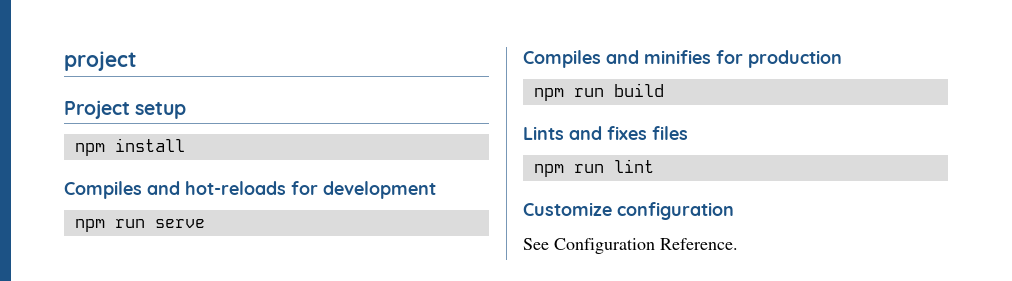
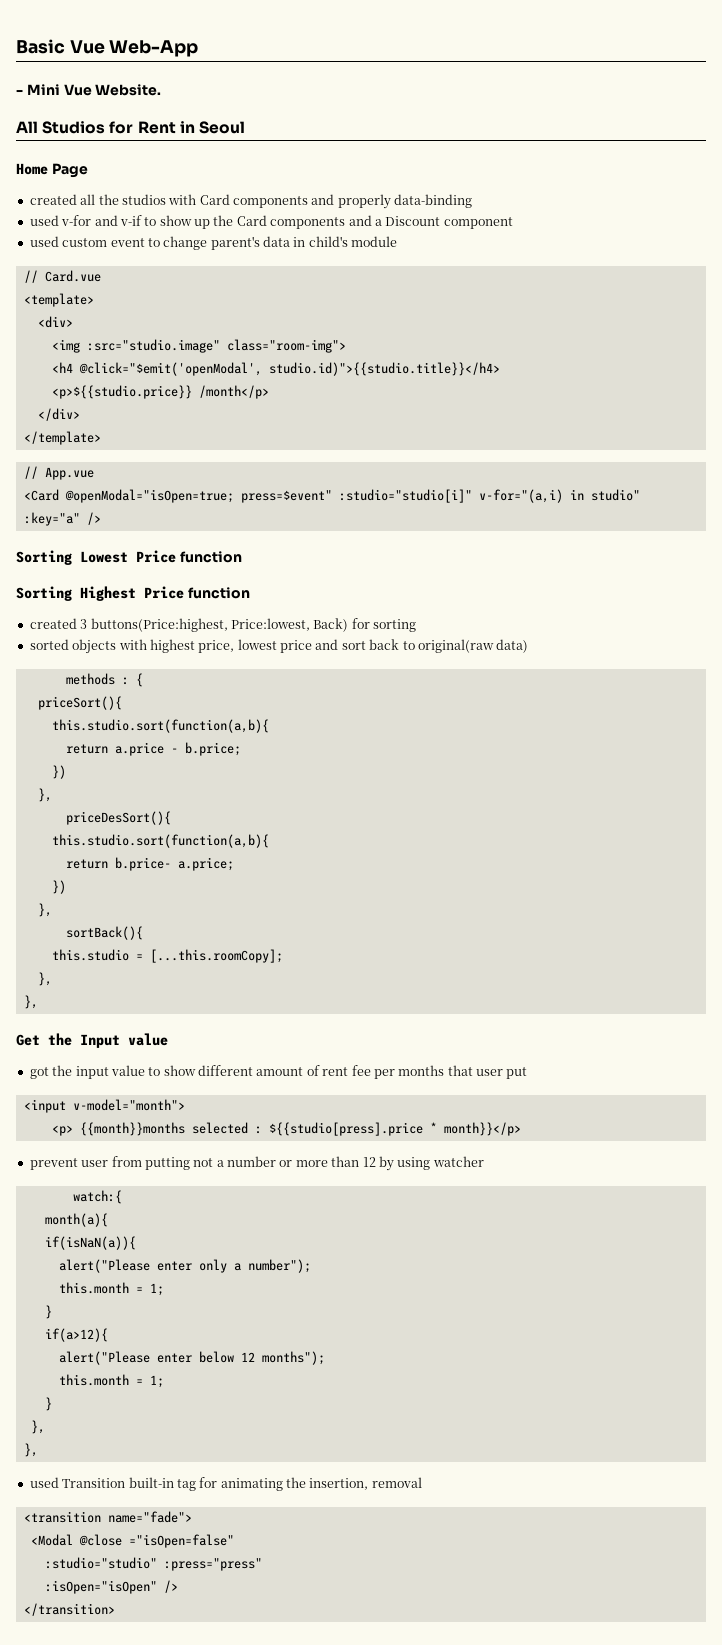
[64,51,137,71] [64,100,187,119] [74,138,185,156] [64,181,436,199] [74,219,205,232] [523,50,842,68] [533,83,664,101] [523,126,688,140] [533,159,654,177] [523,202,734,220] [523,238,738,254] project // Project setup // npm install // Compiles and hot-reloads for development // npm run serve // Compiles and minifies for production // npm run build // Lints and fixes files // npm run lint // Customize configuration // See Configuration Reference. -> [16,39,199,57] [16,84,162,96] [16,121,245,134] [16,163,88,178] [29,194,473,209] [29,215,513,229] [29,236,398,250] [23,270,101,283] [23,293,94,307] [37,316,73,328] [51,339,346,353] [51,362,500,376] [51,385,269,399] [37,408,80,421] [23,431,101,445] [23,466,94,480] [23,489,640,503] [23,512,101,526] [16,550,242,565] [16,586,250,601] [29,618,416,632] [29,639,529,654] [65,673,143,687] [37,696,122,710] [51,719,269,733] [65,742,241,756] [51,765,66,779] [37,788,52,802] [65,811,171,825] [51,834,269,848] [65,857,234,871] [51,880,66,894] [37,903,52,917] [65,926,143,940] [51,949,283,963] [37,972,52,986] [23,995,38,1009] [16,1033,168,1048] [29,1065,528,1079] [23,1099,185,1113] [51,1122,521,1136] [29,1156,484,1171] [72,1190,122,1204] [44,1213,108,1227] [44,1236,136,1250] [58,1259,311,1273] [58,1282,164,1296] [44,1305,52,1319] [44,1328,108,1342] [58,1351,325,1365] [58,1374,164,1388] [44,1397,52,1411] [30,1420,45,1434] [23,1443,38,1457] [29,1477,422,1491] [23,1511,192,1523] [30,1534,234,1548] [44,1557,262,1571] [44,1580,178,1594] [23,1603,115,1616] Basic Vue Web-App // - Mini Vue Website. // All Studios for Rent in Seoul // Home Page // created all the studios with Card components and properly data-binding // used v-for and v-if to show up the Card components and a Discount component // used custom event to change parent's data in child's module // // Card.vue // <template> // <div> // <img :src="studio.image" class="room-img"> // <h4 @click="$emit('openModal', studio.id)">{{studio.title}}</h4> // <p>${{studio.price}} /month</p> // </div> // </template> // // App.vue // <Card @openModal="isOpen=true; press=$event" :studio="studio[i]" v-for="(a,i) in studio" :key="a" /> // Sorting Lowest Price function // Sorting Highest Price function // created 3 buttons(Price:highest, Price:lowest, Back) for sorting // sorted objects with highest price, lowest price and sort back to original(raw data) // methods : { // priceSort(){ // this.studio.sort(function(a,b){ // return a.price - b.price; // }) // }, // priceDesSort(){ // this.studio.sort(function(a,b){ // return b.price- a.price; // }) // }, // sortBack(){ // this.studio = [...this.roomCopy]; // }, // }, // Get the Input value // got the input value to show different amount of rent fee per months that user put // <input v-model="month"> // <p> {{month}}months selected : ${{studio[press].price * month}}</p> // prevent user from putting not a number or more than 12 by using watcher // watch:{ // month(a){ // if(isNaN(a)){ // alert("Please enter only a number"); // this.month = 1; // } // if(a>12){ // alert("Please enter below 12 months"); // this.month = 1; // } // }, // }, // used Transition built-in tag for animating the insertion, removal // <transition name="fade"> // <Modal @close ="isOpen=false" // :studio="studio" :press="press" // :isOpen="isOpen" /> // </transition>

